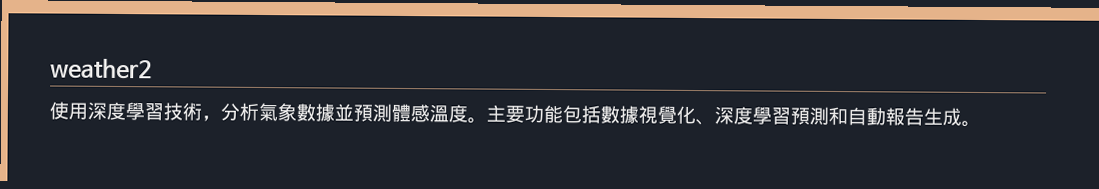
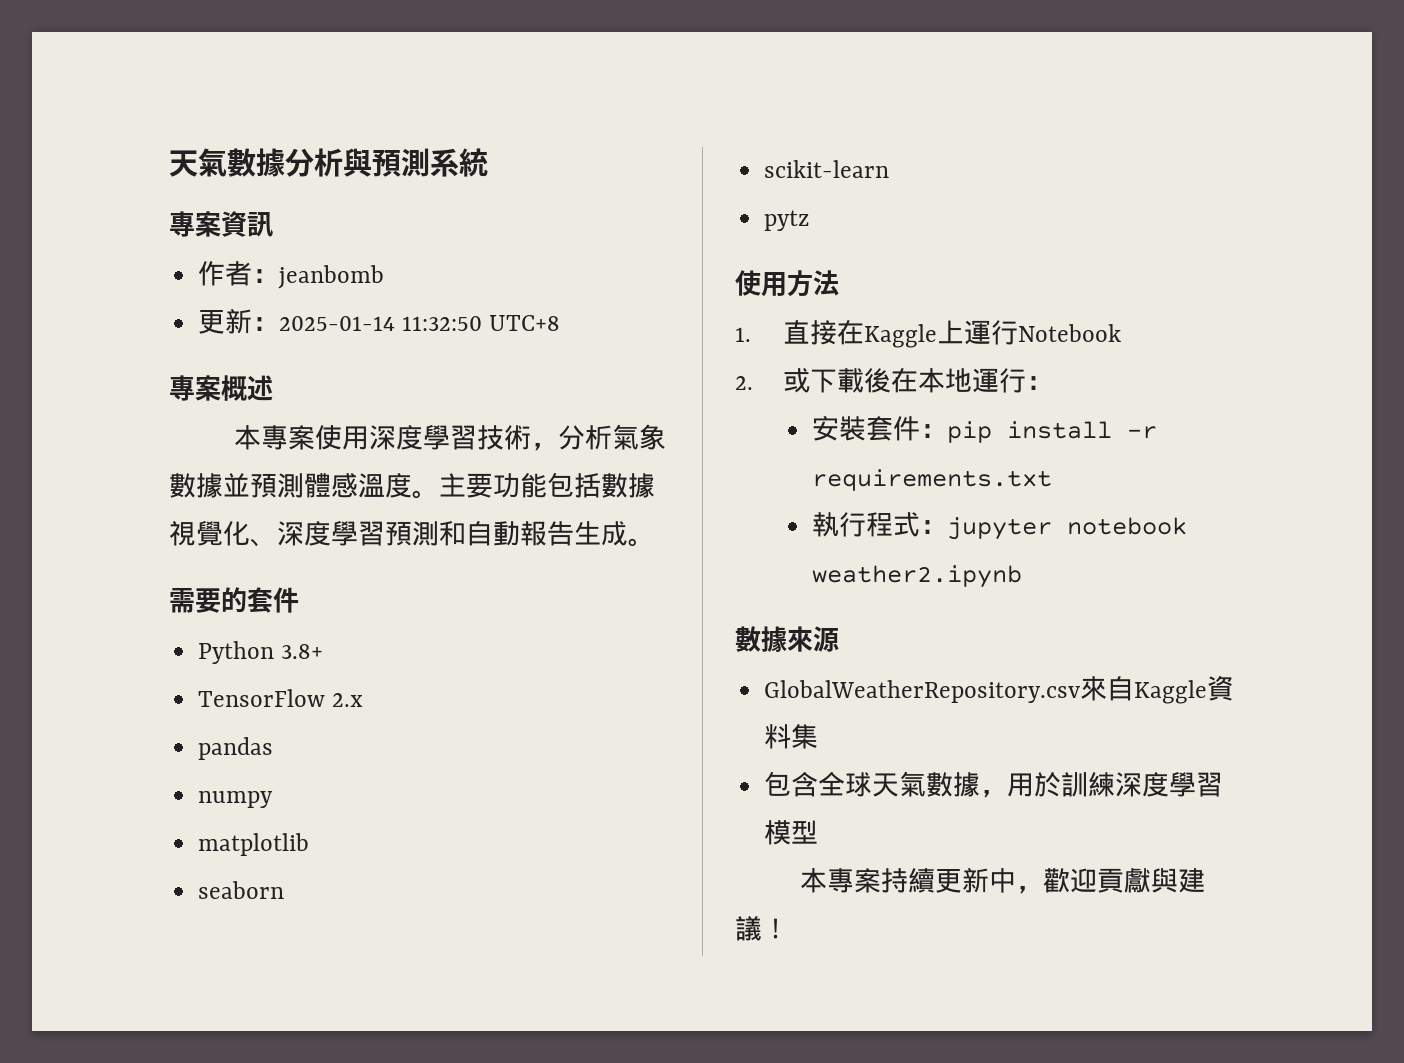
[50,58,152,80] weather2 // -> [169,148,488,177] [169,211,273,238] [198,261,385,289] [198,308,561,334] [169,375,273,401] [233,425,315,450] 天氣數據分析與預測系統 // 專案資訊 // 作者：jeanbomb // 更新：2025-01-14 11:32:50 UTC+8 // 專案概述 // 本專案
(981, 124) none -> [169,587,299,613] [198,641,324,664] [198,689,364,707] [198,737,274,760] [198,791,274,808] [198,833,310,856] [198,881,285,899] [764,160,890,178] [764,210,810,231] [735,270,839,297] [735,320,1122,348] [735,368,1054,393] [812,415,1158,443] [812,469,1053,491] [812,512,1188,540] [812,565,1023,588] [735,626,839,652] [764,675,1235,704] [764,724,819,749] [764,771,1224,798] [764,820,819,845] [799,867,1205,894] [735,916,789,941] // 需要的套件 // Python 3.8+ // TensorFlow 2.x // pandas // numpy // matplotlib // seaborn // scikit-learn // pytz // 使用方法 // 1.直接在Kaggle上運行Notebook // 2.或下載後在本地運行： // 安裝套件：pip install -r requirements.txt // 執行程式：jupyter notebook weather2.ipynb // 數據來源 // GlobalWeatherRepository.csv來自Kaggle資料集 // 包含全球天氣數據，用於訓練深度學習模型 // 本專案持續更新中，歡迎貢獻與建議！

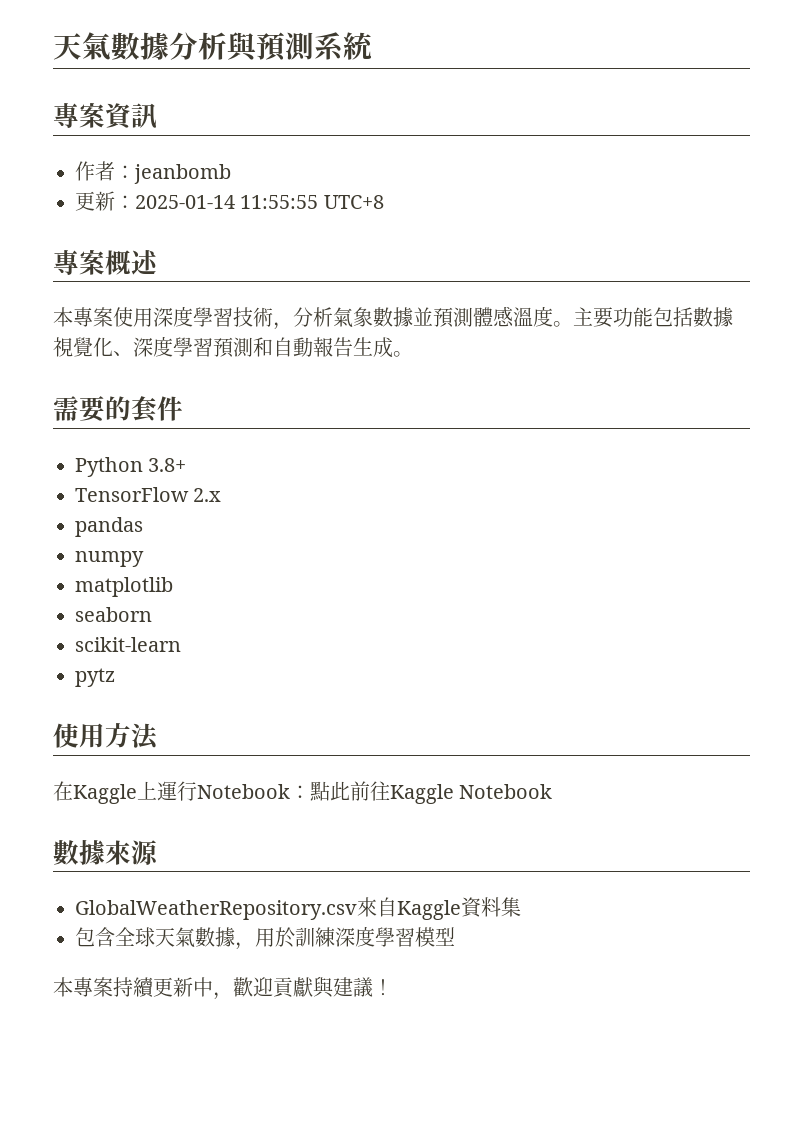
[402,316,483,331] 11:32:50 -> [240,195,319,209] 11:55:55
[735,320,838,345] 1.直接 -> (159, 736) none
[735,368,1054,393] [812,415,1158,443] [812,469,1053,491] [812,512,1188,540] [812,565,1023,588] // 2.或下載後在本地運行： // 安裝套件：pip install -r requirements.txt // 執行程式：jupyter notebook weather2.ipynb -> [290,781,553,804] ：點此前往Kaggle Notebook

